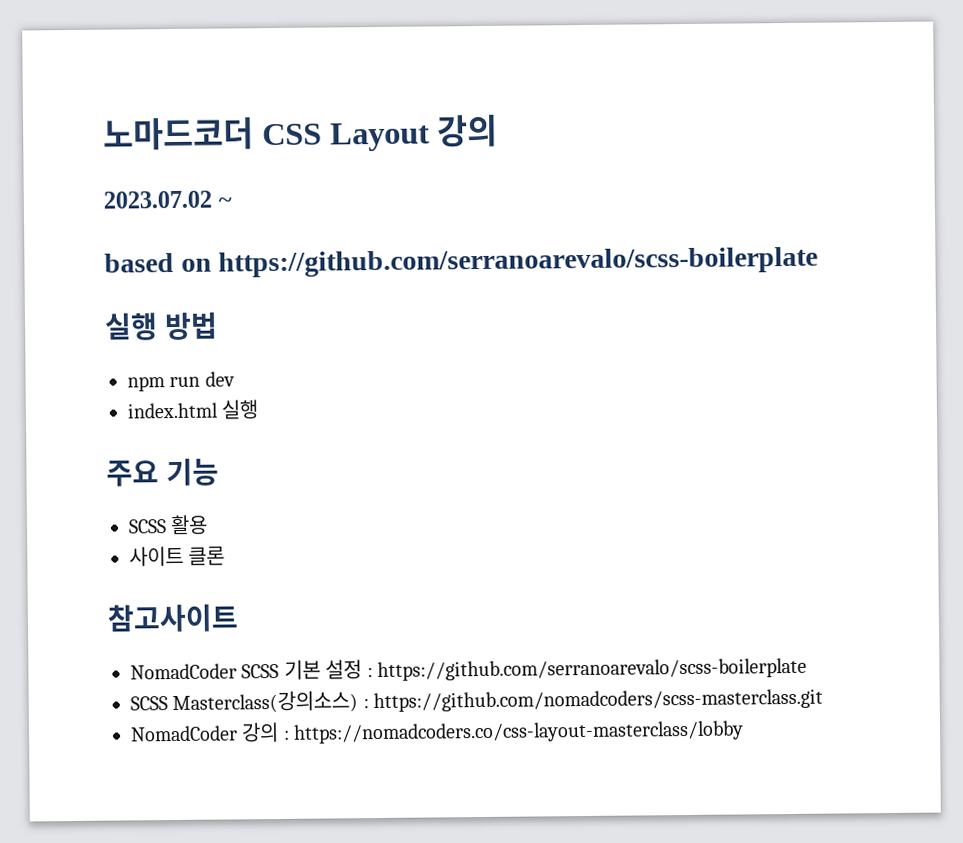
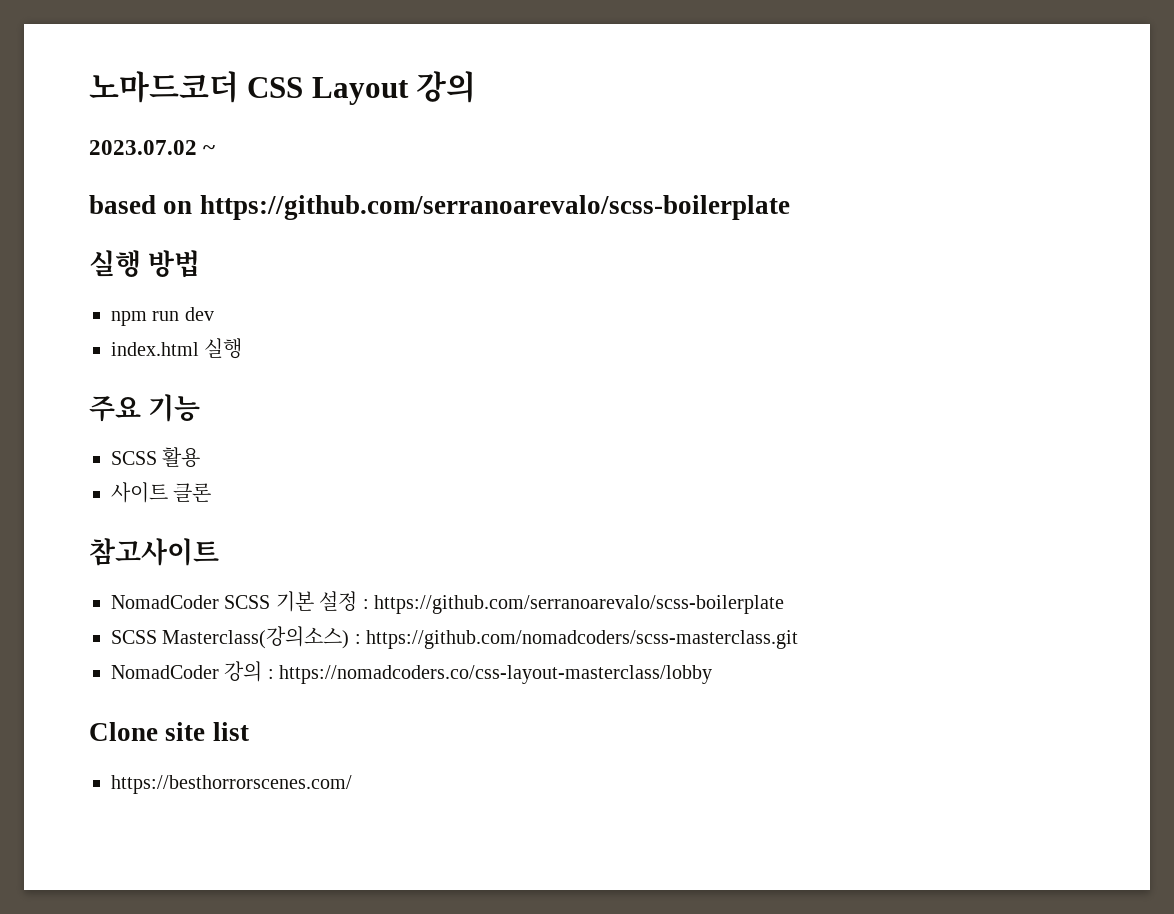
(745, 732) none -> [89,722,249,741] [111,775,352,794] // Clone site list // https://besthorrorscenes.com/

